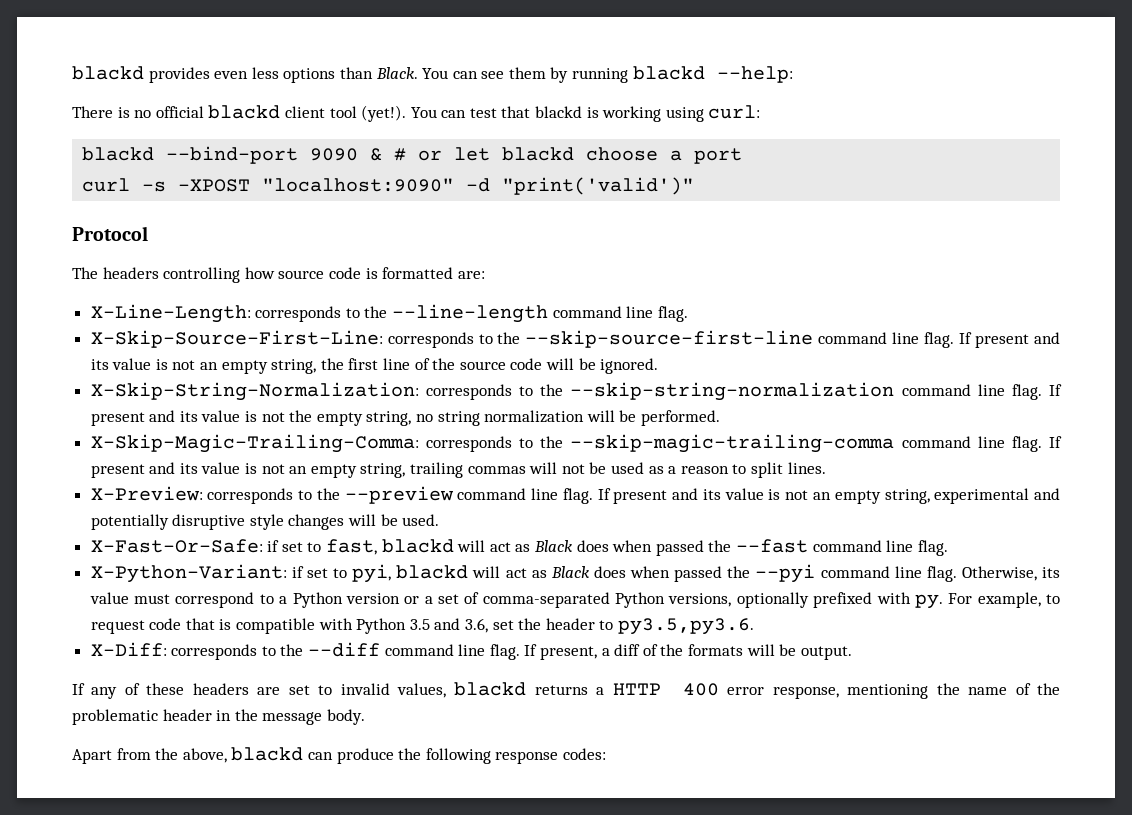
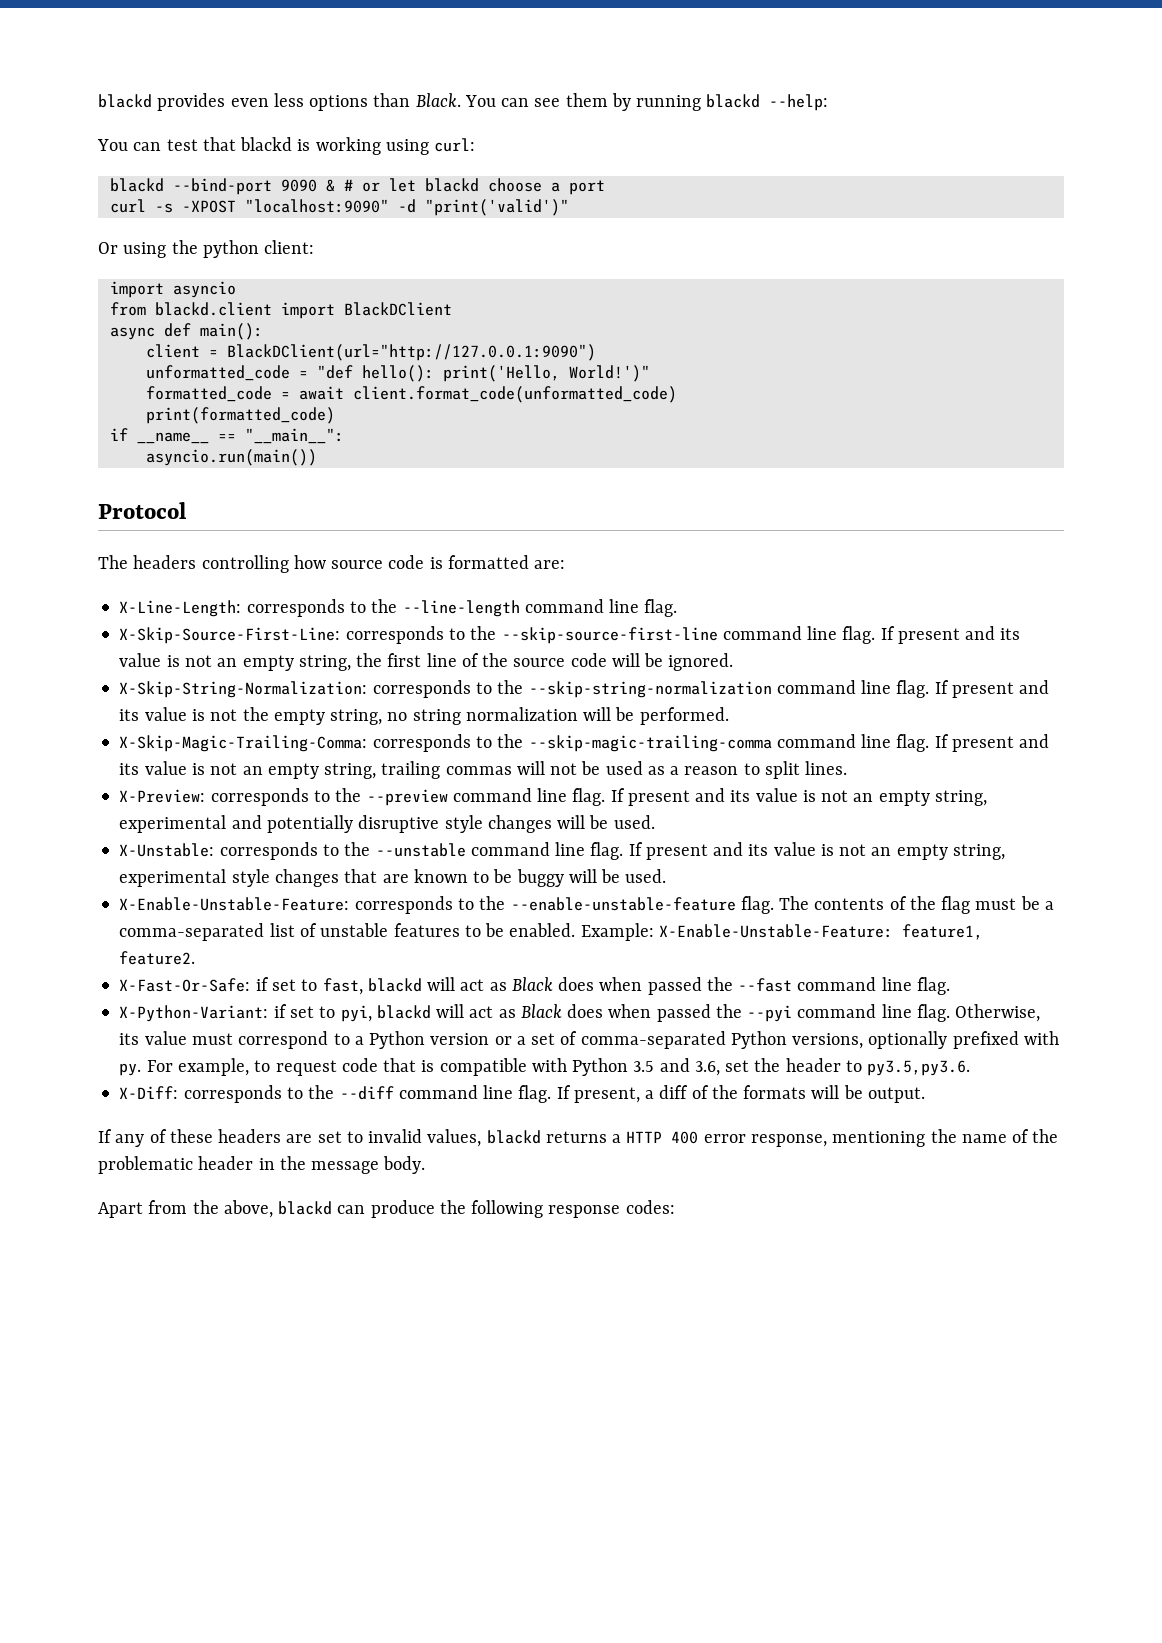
[72,105,407,122] There is no official blackd client tool (yet!). -> (829, 102) none
(695, 186) none -> [98,240,315,258] [109,281,236,298] [109,302,452,319] [109,323,263,340] [145,344,596,361] [145,365,650,382] [145,386,677,403] [145,407,335,424] [109,428,344,444] [145,449,317,466] // Or using the python client: // import asyncio // from blackd.client import BlackDClient // async def main(): // client = BlackDClient(url="http://127.0.0.1:9090") // unformatted_code = "def hello(): print('Hello, World!')" // formatted_code = await client.format_code(unformatted_code) // print(formatted_code) // if __name__ == "__main__": // asyncio.run(main())
(440, 520) none -> [119,842,1005,860] [119,869,667,887] [119,896,1054,914] [119,923,983,941] [119,951,196,965] // X-Unstable: corresponds to the --unstable command line flag. If present and its value is not an empty string, experimental style changes that are known to be buggy will be used. // X-Enable-Unstable-Feature: corresponds to the --enable-unstable-feature flag. The contents of the flag must be a comma-separated list of unstable features to be enabled. Example: X-Enable-Unstable-Feature: feature1, feature2.

